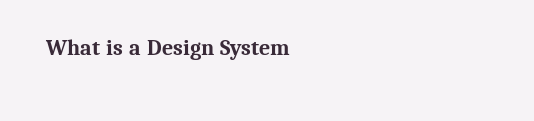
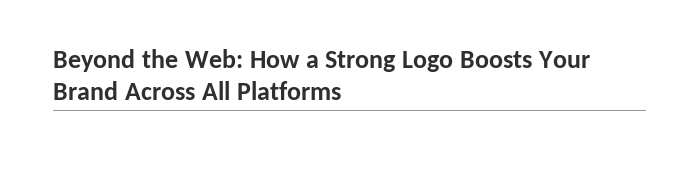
[45,39,290,60] What is a Design System -> [53,49,591,72] [53,81,341,100] Beyond the Web: How a Strong Logo Boosts Your Brand Across All Platforms

